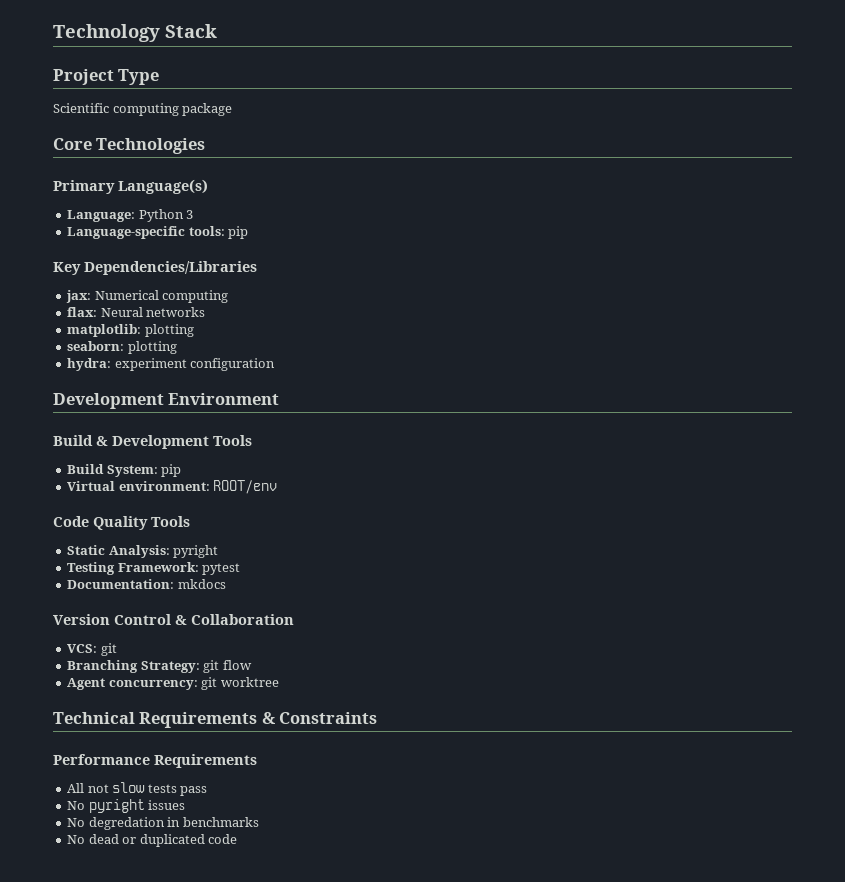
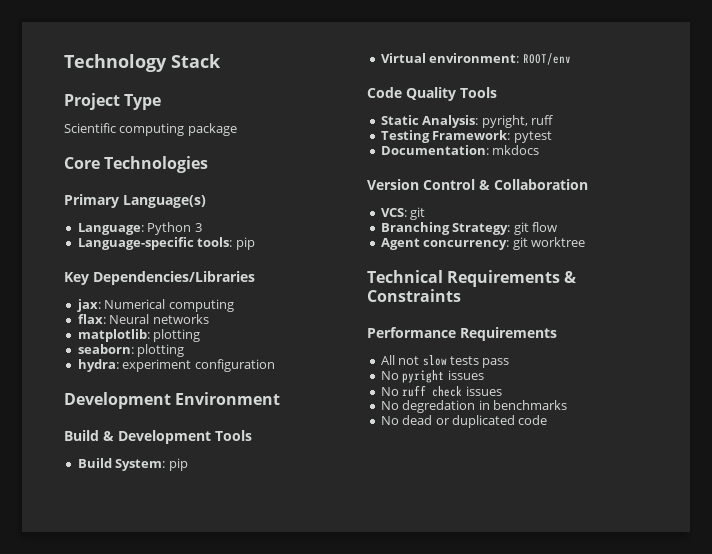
[173,545,219,558] pyright -> [481,115,553,128] pyright, ruff
(186, 805) none -> [380,385,502,397] // No ruff check issues

